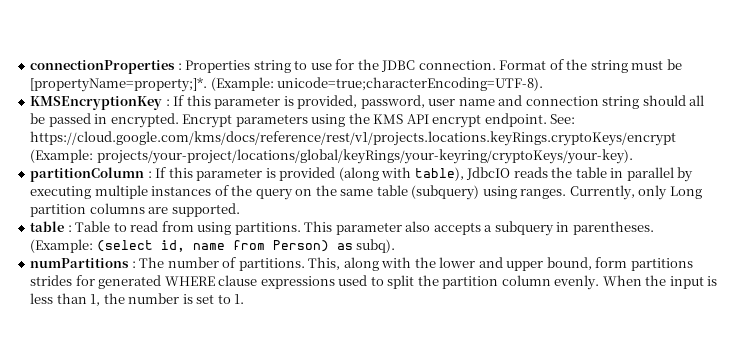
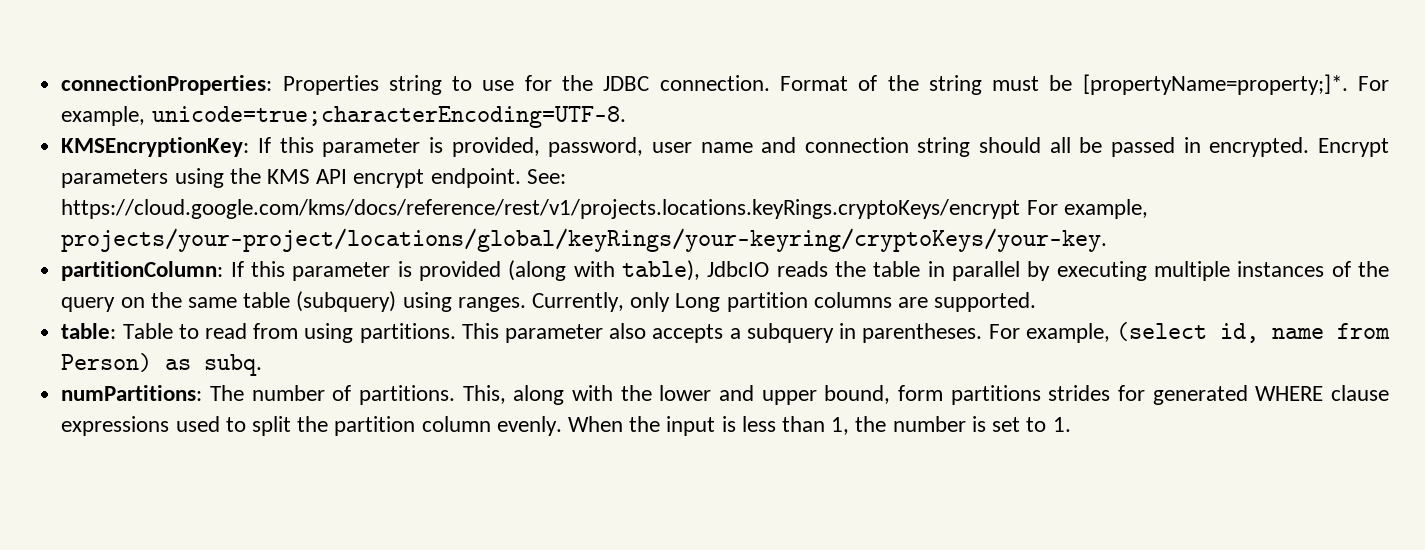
[30,60,182,74] connectionProperties : -> [61,75,273,95] connectionProperties:
[210,77,544,91] [30,96,170,110] (Example: unicode=true;characterEncoding=UTF-8). // KMSEncryptionKey : -> [1358,76,1390,91] [61,106,626,128] [61,137,250,157] For example, unicode=true;characterEncoding=UTF-8. // KMSEncryptionKey:
[30,149,633,164] [30,167,152,182] (Example: projects/your-project/locations/global/keyRings/your-keyring/cryptoKeys/your-key). // partitionColumn : -> [1026,199,1148,219] [61,228,1108,252] [61,261,224,281] For example, projects/your-project/locations/global/keyRings/your-keyring/cryptoKeys/your-key. // partitionColumn:
[30,221,72,232] table : -> [61,323,117,339] table:
[30,239,94,253] (Example: -> [988,323,1110,343] For example,
[356,239,396,253] [30,258,136,268] subq). // numPartitions : -> [204,354,263,376] [61,385,203,401] subq. // numPartitions:

